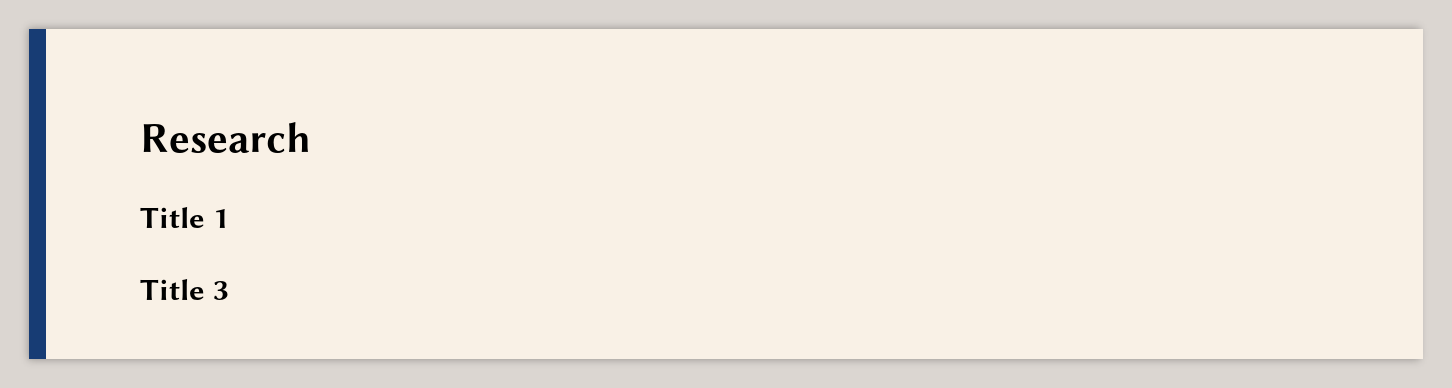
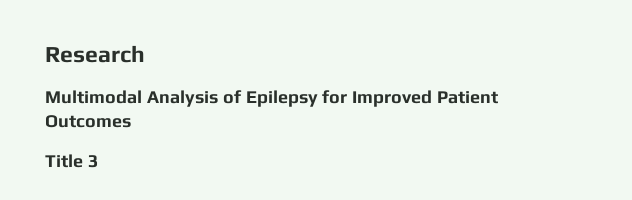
[140,207,230,228] Title 1 -> [45,90,499,107] [45,115,131,128] Multimodal Analysis of Epilepsy for Improved Patient Outcomes

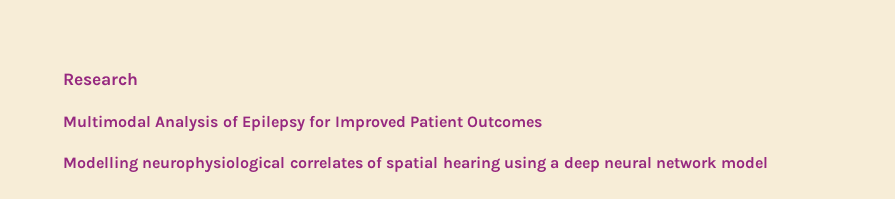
[45,154,98,168] Title 3 -> [63,156,768,173] Modelling neurophysiological correlates of spatial hearing using a deep neural network model

